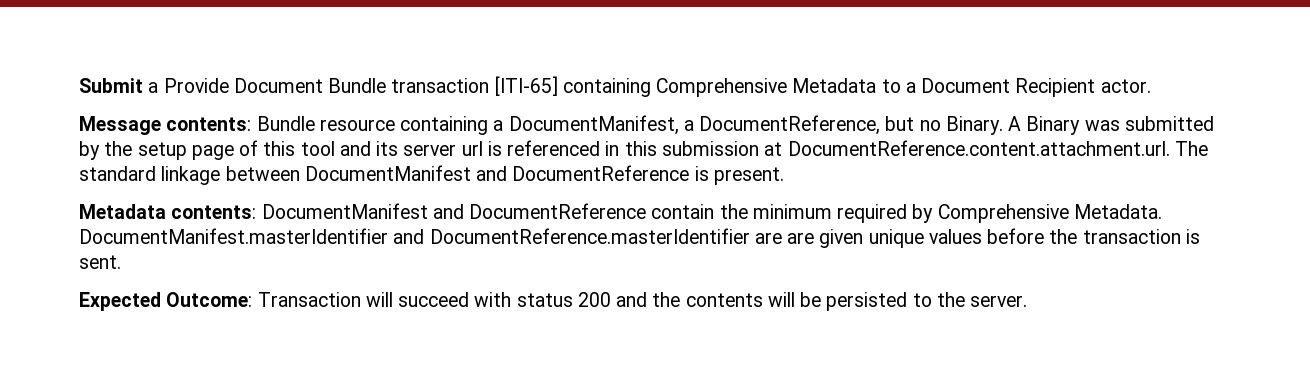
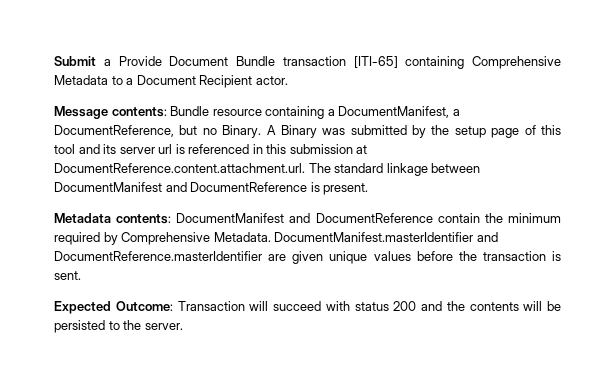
[787,232,815,244] are -> (287, 257) none

